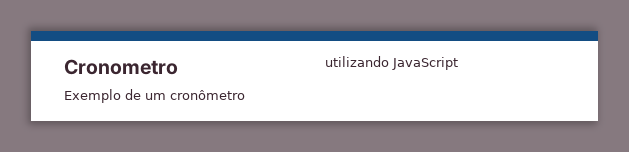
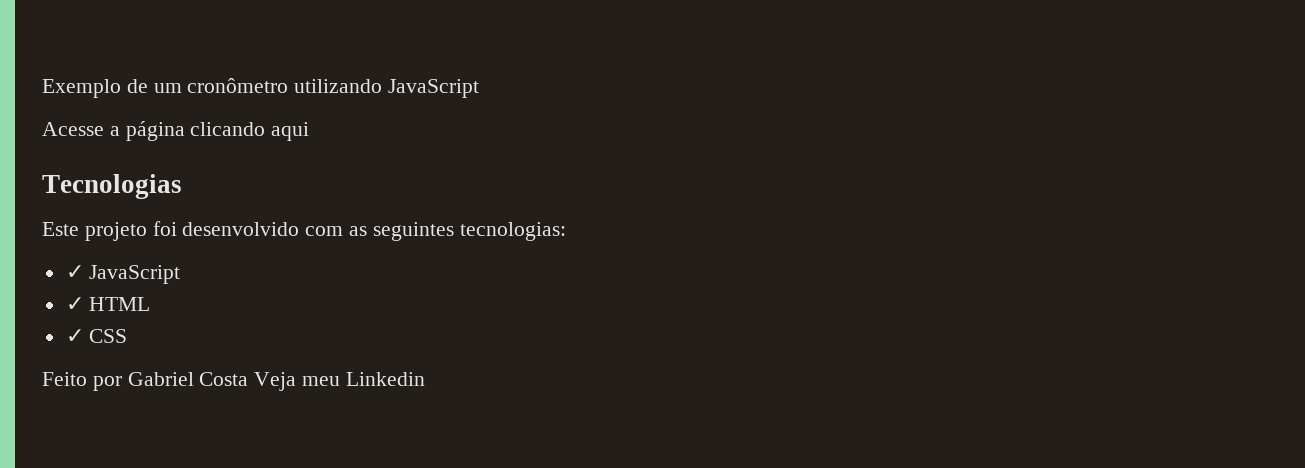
[64,59,178,75] Cronometro // -> (42, 88) none
(458, 63) none -> [42,121,310,141] [42,174,182,199] [42,221,566,241] [65,265,181,284] [65,297,151,311] [65,329,128,343] [42,372,425,391] // Acesse a página clicando aqui // Tecnologias // Este projeto foi desenvolvido com as seguintes tecnologias: // ✓ JavaScript // ✓ HTML // ✓ CSS // Feito por Gabriel Costa Veja meu Linkedin

